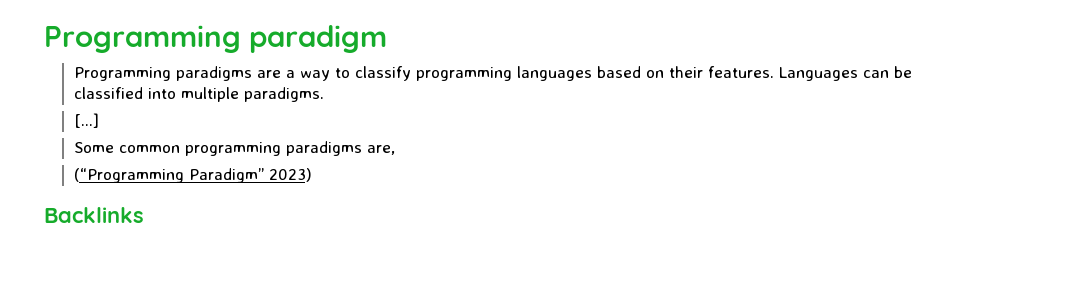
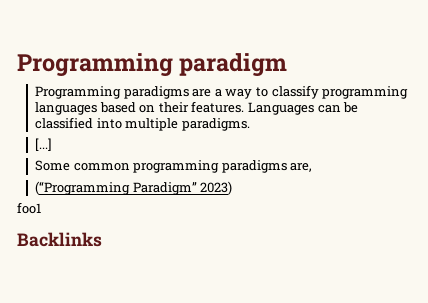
(312, 175) none -> [17,202,41,214] // foo1

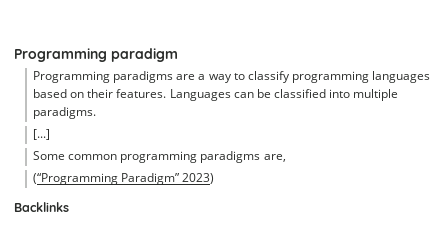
[17,202,41,214] // foo1 -> (215, 178) none

